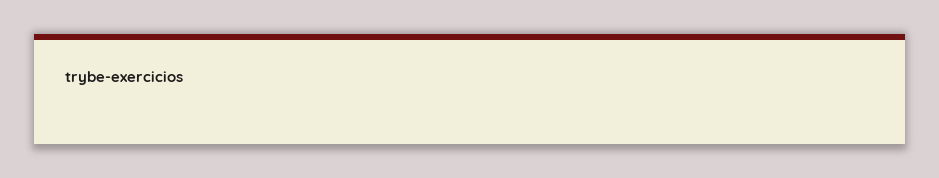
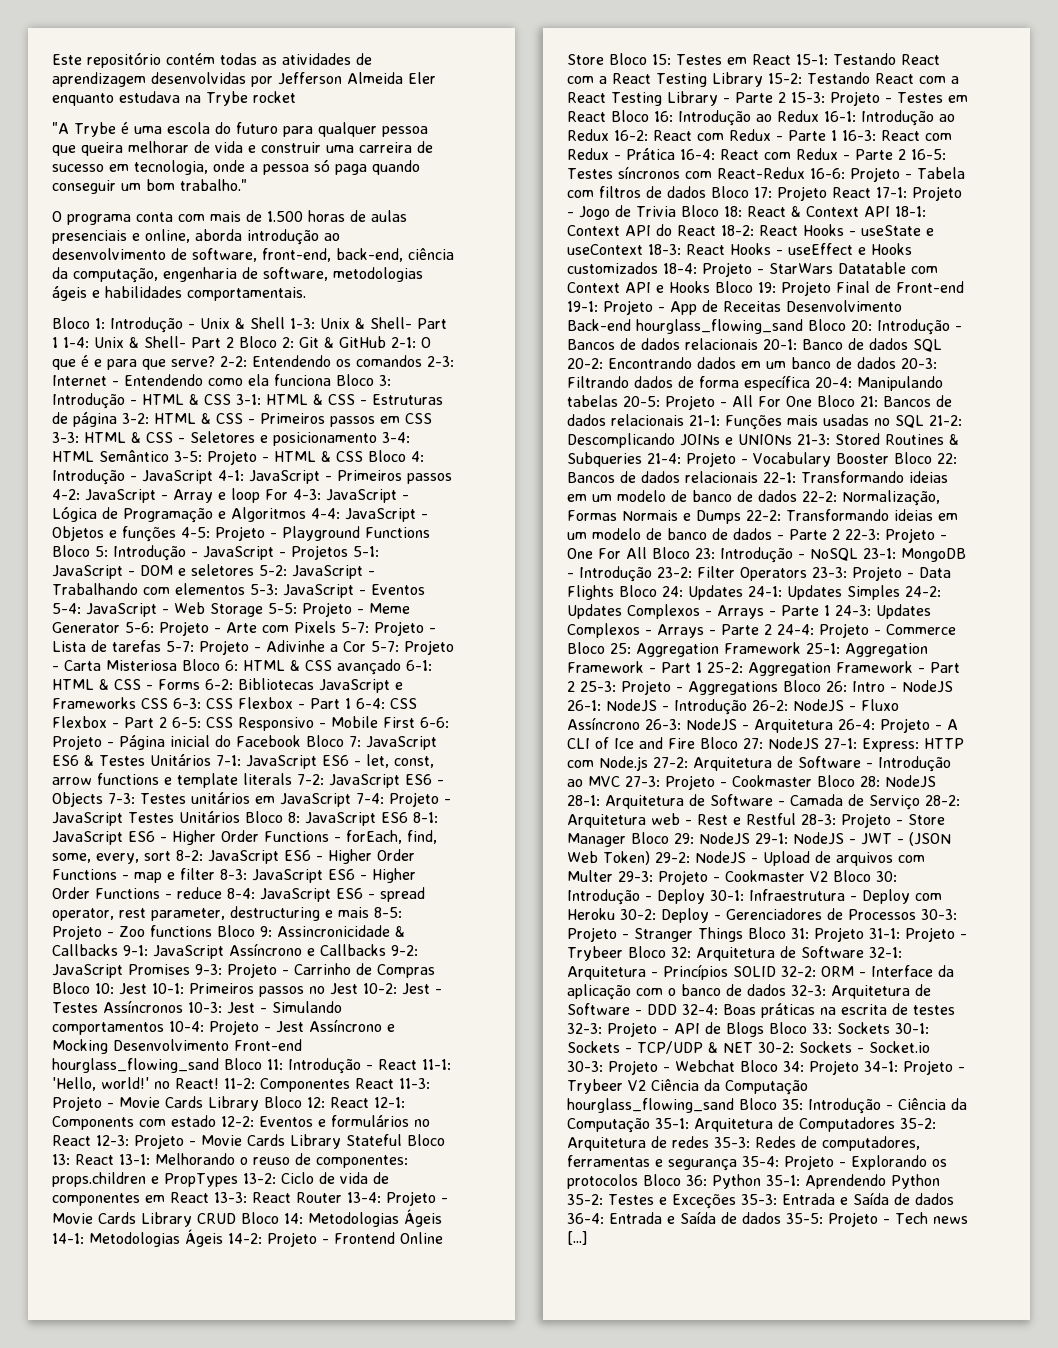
[65,71,183,85] trybe-exercicios -> [52,52,372,68] [52,72,436,87] [52,91,296,106] [52,122,428,137] [52,141,433,156] [52,159,420,175] [52,179,247,194] [52,210,407,225] [52,229,340,245] [52,248,454,262] [52,267,423,283] [52,286,306,301] [52,317,447,333] [52,336,431,348] [52,355,454,370] [52,374,391,386] [52,393,443,409] [52,412,432,427] [52,431,410,446] [52,450,424,465] [52,469,452,485] [52,488,409,503] [52,506,428,523] [52,526,430,542] [52,545,379,561] [52,564,375,579] [52,583,425,598] [52,602,410,617] [52,621,436,636] [52,640,454,655] [52,659,432,675] [52,678,403,693] [52,697,417,709] [52,716,449,731] [52,735,437,750] [52,754,434,769] [52,773,444,788] [52,792,451,807] [52,811,438,826] [52,830,437,845] [52,849,415,864] [52,868,416,883] [52,887,425,902] [52,906,402,921] [52,925,405,940] [52,943,418,959] [52,963,435,978] [52,982,442,997] [52,1000,342,1014] [52,1019,395,1035] [52,1039,302,1054] [52,1058,451,1074] [52,1077,430,1092] [52,1096,405,1111] [52,1115,430,1130] [52,1134,445,1149] [52,1153,408,1168] [52,1172,389,1187] [52,1191,448,1206] [52,1209,442,1227] [52,1229,443,1247] [567,53,940,65] [567,72,959,87] [567,91,968,106] [567,110,955,126] [567,129,952,141] [567,148,946,160] [567,166,965,182] [567,186,962,201] [567,205,926,220] [567,224,934,236] [567,243,912,255] [567,262,938,277] [567,281,964,296] [567,300,902,315] [567,319,962,335] [567,338,942,352] [567,357,937,369] [567,375,943,391] [567,395,952,410] [567,414,962,430] [567,433,959,448] [567,452,957,467] [567,471,948,483] [567,490,940,506] [567,509,958,524] [567,528,947,543] [567,547,966,563] [567,566,951,582] [567,585,941,600] [567,604,931,619] [567,623,956,638] [567,642,928,657] [567,661,960,676] [567,680,953,695] [567,699,899,715] [567,717,958,733] [567,737,964,752] [567,756,951,772] [567,775,936,790] [567,794,960,810] [567,813,945,828] [567,832,951,847] [567,851,925,866] [567,870,897,885] [567,889,942,905] [567,908,957,923] [567,927,967,942] [567,946,902,961] [567,964,954,980] [567,984,931,1000] [567,1003,955,1018] [567,1022,929,1037] [567,1041,930,1054] [567,1060,965,1075] [567,1079,808,1095] [567,1098,967,1114] [567,1117,936,1133] [567,1136,920,1151] [567,1155,947,1171] [567,1174,940,1189] [567,1192,954,1209] [567,1211,968,1227] [567,1231,588,1245] Este repositório contém todas as atividades de aprendizagem desenvolvidas por Jefferson Almeida Eler enquanto estudava na Trybe rocket // "A Trybe é uma escola do futuro para qualquer pessoa que queira melhorar de vida e construir uma carreira de sucesso em tecnologia, onde a pessoa só paga quando conseguir um bom trabalho." // O programa conta com mais de 1.500 horas de aulas presenciais e online, aborda introdução ao desenvolvimento de software, front-end, back-end, ciência da computação, engenharia de software, metodologias ágeis e habilidades comportamentais. // Bloco 1: Introdução - Unix & Shell 1-3: Unix & Shell- Part 1 1-4: Unix & Shell- Part 2 Bloco 2: Git & GitHub 2-1: O que é e para que serve? 2-2: Entendendo os comandos 2-3: Internet - Entendendo como ela funciona Bloco 3: Introdução - HTML & CSS 3-1: HTML & CSS - Estruturas de página 3-2: HTML & CSS - Primeiros passos em CSS 3-3: HTML & CSS - Seletores e posicionamento 3-4: HTML Semântico 3-5: Projeto - HTML & CSS Bloco 4: Introdução - JavaScript 4-1: JavaScript - Primeiros passos 4-2: JavaScript - Array e loop For 4-3: JavaScript - Lógica de Programação e Algoritmos 4-4: JavaScript - Objetos e funções 4-5: Projeto - Playground Functions Bloco 5: Introdução - JavaScript - Projetos 5-1: JavaScript - DOM e seletores 5-2: JavaScript - Trabalhando com elementos 5-3: JavaScript - Eventos 5-4: JavaScript - Web Storage 5-5: Projeto - Meme Generator 5-6: Projeto - Arte com Pixels 5-7: Projeto - Lista de tarefas 5-7: Projeto - Adivinhe a Cor 5-7: Projeto - Carta Misteriosa Bloco 6: HTML & CSS avançado 6-1: HTML & CSS - Forms 6-2: Bibliotecas JavaScript e Frameworks CSS 6-3: CSS Flexbox - Part 1 6-4: CSS Flexbox - Part 2 6-5: CSS Responsivo - Mobile First 6-6: Projeto - Página inicial do Facebook Bloco 7: JavaScript ES6 & Testes Unitários 7-1: JavaScript ES6 - let, const, arrow functions e template literals 7-2: JavaScript ES6 - Objects 7-3: Testes unitários em JavaScript 7-4: Projeto - JavaScript Testes Unitários Bloco 8: JavaScript ES6 8-1: JavaScript ES6 - Higher Order Functions - forEach, find, some, every, sort 8-2: JavaScript ES6 - Higher Order Functions - map e filter 8-3: JavaScript ES6 - Higher Order Functions - reduce 8-4: JavaScript ES6 - spread operator, rest parameter, destructuring e mais 8-5: Projeto - Zoo functions Bloco 9: Assincronicidade & Callbacks 9-1: JavaScript Assíncrono e Callbacks 9-2: JavaScript Promises 9-3: Projeto - Carrinho de Compras Bloco 10: Jest 10-1: Primeiros passos no Jest 10-2: Jest - Testes Assíncronos 10-3: Jest - Simulando comportamentos 10-4: Projeto - Jest Assíncrono e Mocking Desenvolvimento Front-end hourglass_flowing_sand Bloco 11: Introdução - React 11-1: 'Hello, world!' no React! 11-2: Componentes React 11-3: Projeto - Movie Cards Library Bloco 12: React 12-1: Components com estado 12-2: Eventos e formulários no React 12-3: Projeto - Movie Cards Library Stateful Bloco 13: React 13-1: Melhorando o reuso de componentes: props.children e PropTypes 13-2: Ciclo de vida de componentes em React 13-3: React Router 13-4: Projeto - Movie Cards Library CRUD Bloco 14: Metodologias Ágeis 14-1: Metodologias Ágeis 14-2: Projeto - Frontend Online Store Bloco 15: Testes em React 15-1: Testando React com a React Testing Library 15-2: Testando React com a React Testing Library - Parte 2 15-3: Projeto - Testes em React Bloco 16: Introdução ao Redux 16-1: Introdução ao Redux 16-2: React com Redux - Parte 1 16-3: React com Redux - Prática 16-4: React com Redux - Parte 2 16-5: Testes síncronos com React-Redux 16-6: Projeto - Tabela com filtros de dados Bloco 17: Projeto React 17-1: Projeto - Jogo de Trivia Bloco 18: React & Context API 18-1: Context API do React 18-2: React Hooks - useState e useContext 18-3: React Hooks - useEffect e Hooks customizados 18-4: Projeto - StarWars Datatable com Context API e Hooks Bloco 19: Projeto Final de Front-end 19-1: Projeto - App de Receitas Desenvolvimento Back-end hourglass_flowing_sand Bloco 20: Introdução - Bancos de dados relacionais 20-1: Banco de dados SQL 20-2: Encontrando dados em um banco de dados 20-3: Filtrando dados de forma específica 20-4: Manipulando tabelas 20-5: Projeto - All For One Bloco 21: Bancos de dados relacionais 21-1: Funções mais usadas no SQL 21-2: Descomplicando JOINs e UNIONs 21-3: Stored Routines & Subqueries 21-4: Projeto - Vocabulary Booster Bloco 22: Bancos de dados relacionais 22-1: Transformando ideias em um modelo de banco de dados 22-2: Normalização, Formas Normais e Dumps 22-2: Transformando ideias em um modelo de banco de dados - Parte 2 22-3: Projeto - One For All Bloco 23: Introdução - NoSQL 23-1: MongoDB - Introdução 23-2: Filter Operators 23-3: Projeto - Data Flights Bloco 24: Updates 24-1: Updates Simples 24-2: Updates Complexos - Arrays - Parte 1 24-3: Updates Complexos - Arrays - Parte 2 24-4: Projeto - Commerce Bloco 25: Aggregation Framework 25-1: Aggregation Framework - Part 1 25-2: Aggregation Framework - Part 2 25-3: Projeto - Aggregations Bloco 26: Intro - NodeJS 26-1: NodeJS - Introdução 26-2: NodeJS - Fluxo Assíncrono 26-3: NodeJS - Arquitetura 26-4: Projeto - A CLI of Ice and Fire Bloco 27: NodeJS 27-1: Express: HTTP com Node.js 27-2: Arquitetura de Software - Introdução ao MVC 27-3: Projeto - Cookmaster Bloco 28: NodeJS 28-1: Arquitetura de Software - Camada de Serviço 28-2: Arquitetura web - Rest e Restful 28-3: Projeto - Store Manager Bloco 29: NodeJS 29-1: NodeJS - JWT - (JSON Web Token) 29-2: NodeJS - Upload de arquivos com Multer 29-3: Projeto - Cookmaster V2 Bloco 30: Introdução - Deploy 30-1: Infraestrutura - Deploy com Heroku 30-2: Deploy - Gerenciadores de Processos 30-3: Projeto - Stranger Things Bloco 31: Projeto 31-1: Projeto - Trybeer Bloco 32: Arquitetura de Software 32-1: Arquitetura - Princípios SOLID 32-2: ORM - Interface da aplicação com o banco de dados 32-3: Arquitetura de Software - DDD 32-4: Boas práticas na escrita de testes 32-3: Projeto - API de Blogs Bloco 33: Sockets 30-1: Sockets - TCP/UDP & NET 30-2: Sockets - Socket.io 30-3: Projeto - Webchat Bloco 34: Projeto 34-1: Projeto - Trybeer V2 Ciência da Computação hourglass_flowing_sand Bloco 35: Introdução - Ciência da Computação 35-1: Arquitetura de Computadores 35-2: Arquitetura de redes 35-3: Redes de computadores, ferramentas e segurança 35-4: Projeto - Explorando os protocolos Bloco 36: Python 35-1: Aprendendo Python 35-2: Testes e Exceções 35-3: Entrada e Saída de dados 36-4: Entrada e Saída de dados 35-5: Projeto - Tech news [...]

